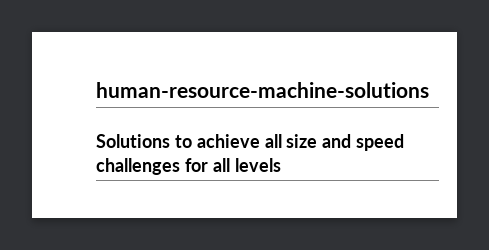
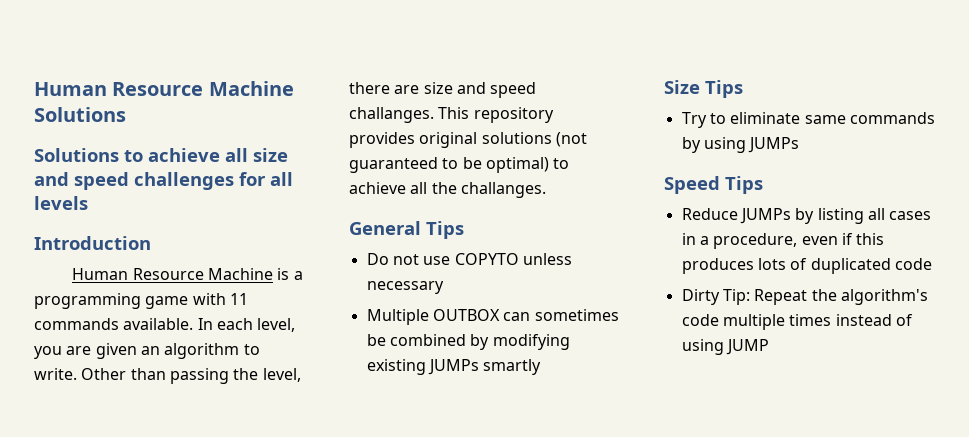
[96,82,429,98] human-resource-machine-solutions -> [34,81,294,96] [34,107,126,122] Human Resource Machine Solutions
(281, 165) none -> [34,236,151,250] [72,268,303,280] [34,293,248,309] [34,318,296,332] [34,343,260,359] [34,368,301,384] [349,82,537,98] [349,107,554,123] [349,132,587,148] [349,157,570,173] [349,182,546,198] [349,221,464,239] [366,253,572,265] [366,281,444,294] [366,309,619,325] [366,334,570,350] [366,359,542,375] [664,80,743,98] [681,112,935,128] [681,137,800,153] [664,176,763,194] [681,208,932,224] [681,233,885,249] [681,258,932,274] [681,289,928,305] [681,314,913,330] [681,339,769,355] // Introduction // Human Resource Machine is a programming game with 11 commands available. In each level, you are given an algorithm to write. Other than passing the level, there are size and speed challanges. This repository provides original solutions (not guaranteed to be optimal) to achieve all the challanges. // General Tips // Do not use COPYTO unless necessary // Multiple OUTBOX can sometimes be combined by modifying existing JUMPs smartly // Size Tips // Try to eliminate same commands by using JUMPs // Speed Tips // Reduce JUMPs by listing all cases in a procedure, even if this produces lots of duplicated code // Dirty Tip: Repeat the algorithm's code multiple times instead of using JUMP

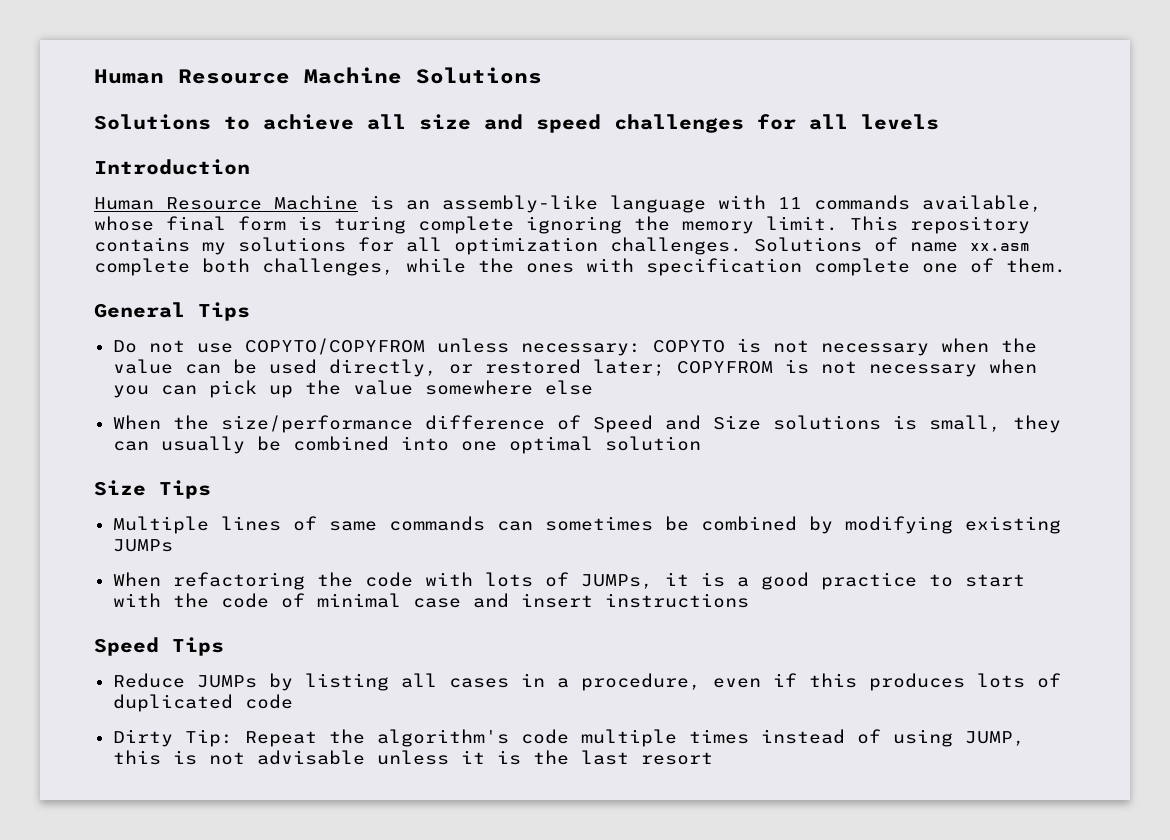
[293,271,303,280] [34,293,248,309] [34,318,296,332] [34,343,260,359] [34,368,301,384] [349,82,537,98] [349,107,554,123] [349,132,587,148] [349,157,570,173] [349,182,546,198] a programming game with 11 commands available. In each level, you are given an algorithm to write. Other than passing the level, there are size and speed challanges. This repository provides original solutions (not guaranteed to be optimal) to achieve all the challanges. -> [406,195,1042,213] [94,216,1030,234] [94,237,1030,255] [94,258,1066,276] an assembly-like language with 11 commands available, whose final form is turing complete ignoring the memory limit. This repository contains my solutions for all optimization challenges. Solutions of name xx.asm complete both challenges, while the ones with specification complete one of them.
[454,253,572,265] [366,281,444,294] [366,309,500,325] COPYTO unless necessary // Multiple OUTBOX -> [244,338,1037,356] [112,359,1037,377] [112,380,593,398] [112,415,1061,433] [112,436,701,454] [94,480,211,499] [112,516,485,534] COPYTO/COPYFROM unless necessary: COPYTO is not necessary when the value can be used directly, or restored later; COPYFROM is not necessary when you can pick up the value somewhere else // When the size/performance difference of Speed and Size solutions is small, they can usually be combined into one optimal solution // Size Tips // Multiple lines of same commands
[483,359,542,375] [664,80,743,98] [681,112,935,128] [681,137,800,153] smartly // Size Tips // Try to eliminate same commands by using JUMPs -> [112,572,1025,590] [112,593,749,608] // When refactoring the code with lots of JUMPs, it is a good practice to start with the code of minimal case and insert instructions
[725,339,769,355] JUMP -> [964,731,1025,746] [112,750,713,765] JUMP, this is not advisable unless it is the last resort

